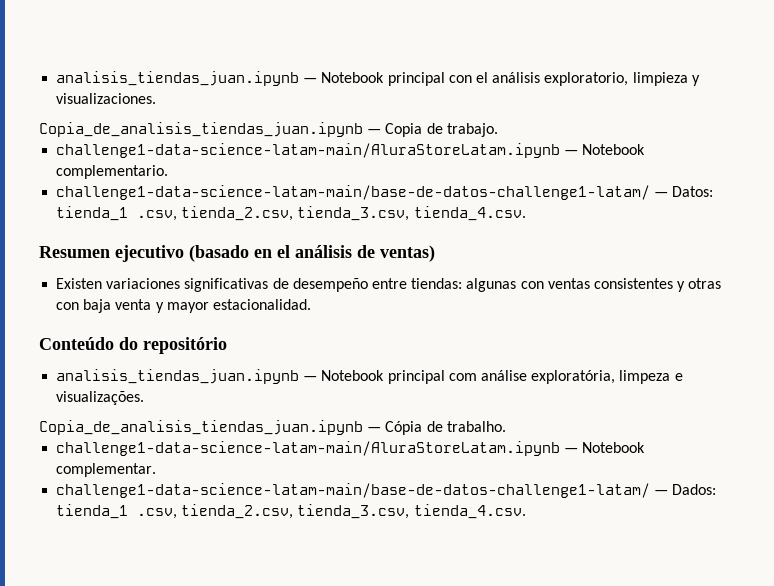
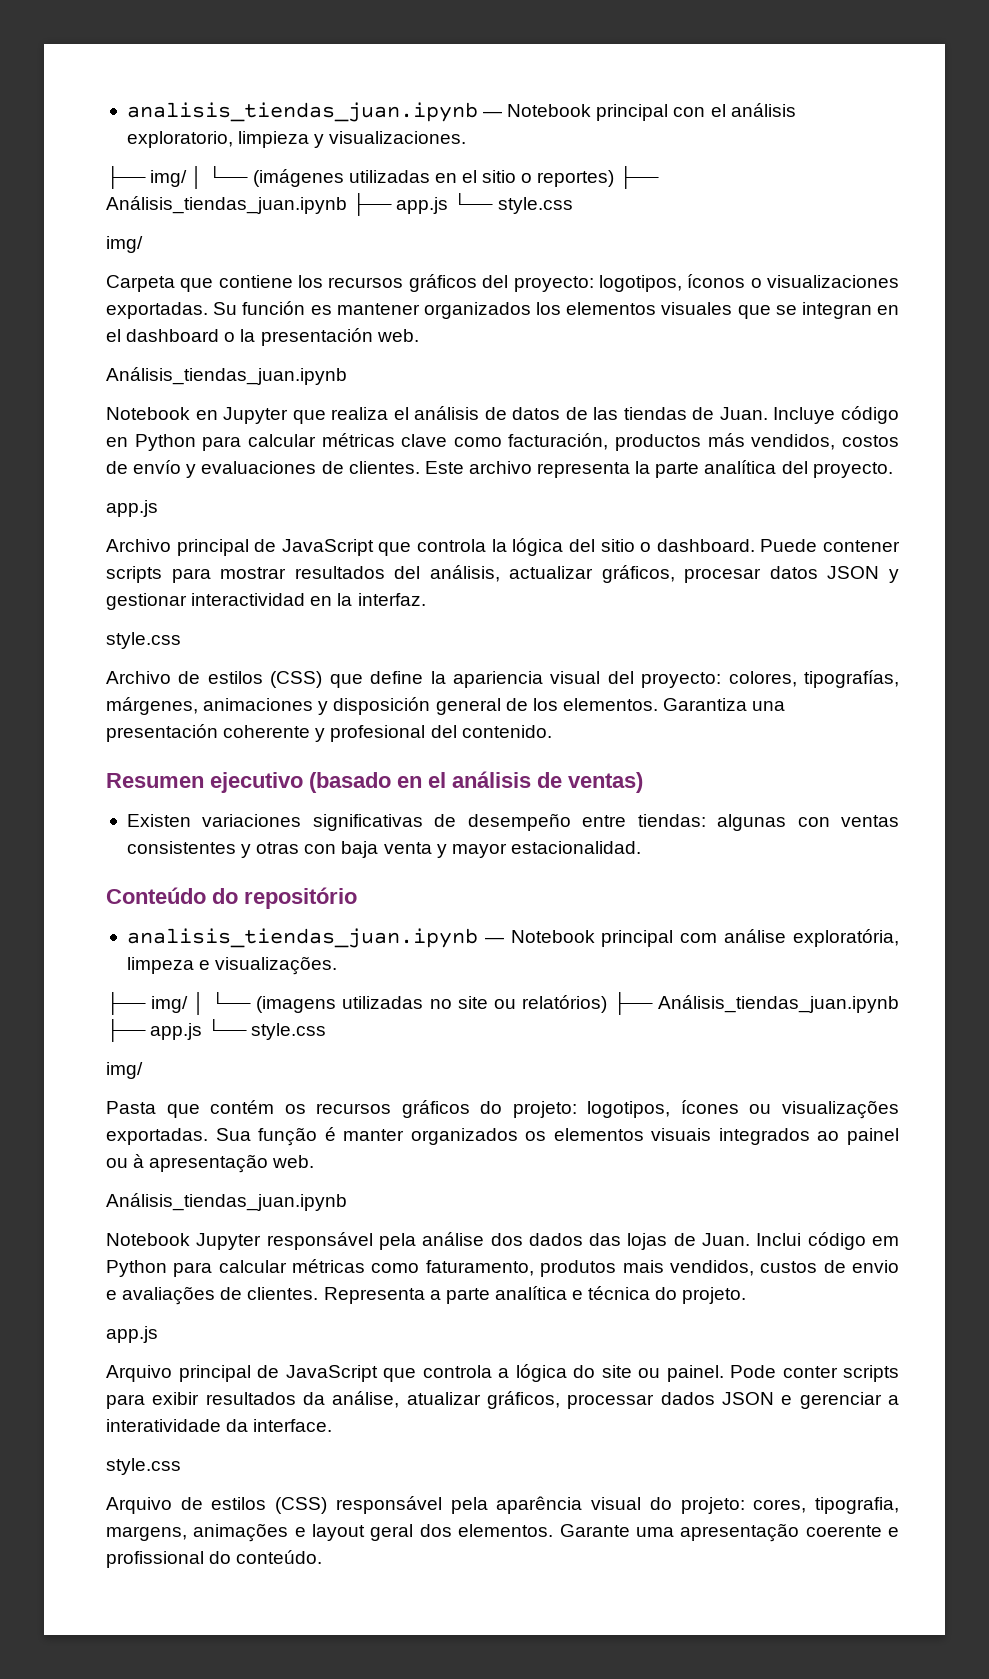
[39,122,498,137] [56,143,646,158] [56,165,169,179] [56,185,714,200] [56,206,526,221] Copia_de_analisis_tiendas_juan.ipynb — Copia de trabajo. // challenge1-data-science-latam-main/AluraStoreLatam.ipynb — Notebook complementario. // challenge1-data-science-latam-main/base-de-datos-challenge1-latam/ — Datos: tienda_1 .csv, tienda_2.csv, tienda_3.csv, tienda_4.csv. -> [106,166,660,189] [106,193,573,216] [106,236,143,253] [106,274,900,292] [106,301,899,319] [106,328,419,346] [106,367,347,385] [106,406,899,424] [106,433,899,451] [106,460,893,478] [106,500,158,517] [106,538,900,556] [106,565,899,583] [106,593,426,610] [106,632,181,649] [106,670,899,688] [106,697,786,715] [106,724,552,742] ├── img/ │ └── (imágenes utilizadas en el sitio o reportes) ├── Análisis_tiendas_juan.ipynb ├── app.js └── style.css // img/ // Carpeta que contiene los recursos gráficos del proyecto: logotipos, íconos o visualizaciones exportadas. Su función es mantener organizados los elementos visuales que se integran en el dashboard o la presentación web. // Análisis_tiendas_juan.ipynb // Notebook en Jupyter que realiza el análisis de datos de las tiendas de Juan. Incluye código en Python para calcular métricas clave como facturación, productos más vendidos, costos de envío y evaluaciones de clientes. Este archivo representa la parte analítica del proyecto. // app.js // Archivo principal de JavaScript que controla la lógica del sitio o dashboard. Puede contener scripts para mostrar resultados del análisis, actualizar gráficos, procesar datos JSON y gestionar interactividad en la interfaz. // style.css // Archivo de estilos (CSS) que define la apariencia visual del proyecto: colores, tipografías, márgenes, animaciones y disposición general de los elementos. Garantiza una presentación coherente y profesional del contenido.
[39,420,506,435] [56,441,646,456] [56,463,157,477] [56,483,717,498] [56,504,526,519] Copia_de_analisis_tiendas_juan.ipynb — Cópia de trabalho. // challenge1-data-science-latam-main/AluraStoreLatam.ipynb — Notebook complementar. // challenge1-data-science-latam-main/base-de-datos-challenge1-latam/ — Dados: tienda_1 .csv, tienda_2.csv, tienda_3.csv, tienda_4.csv. -> [106,992,900,1015] [106,1019,327,1042] [106,1062,143,1079] [106,1100,899,1119] [106,1127,899,1146] [106,1154,315,1173] [106,1193,347,1211] [106,1232,899,1250] [106,1259,900,1277] [106,1286,747,1305] [106,1326,158,1343] [106,1364,899,1382] [106,1391,900,1409] [106,1419,333,1432] [106,1458,181,1475] [106,1496,900,1514] [106,1523,900,1542] [106,1550,323,1568] ├── img/ │ └── (imagens utilizadas no site ou relatórios) ├── Análisis_tiendas_juan.ipynb ├── app.js └── style.css // img/ // Pasta que contém os recursos gráficos do projeto: logotipos, ícones ou visualizações exportadas. Sua função é manter organizados os elementos visuais integrados ao painel ou à apresentação web. // Análisis_tiendas_juan.ipynb // Notebook Jupyter responsável pela análise dos dados das lojas de Juan. Inclui código em Python para calcular métricas como faturamento, produtos mais vendidos, custos de envio e avaliações de clientes. Representa a parte analítica e técnica do projeto. // app.js // Arquivo principal de JavaScript que controla a lógica do site ou painel. Pode conter scripts para exibir resultados da análise, atualizar gráficos, processar dados JSON e gerenciar a interatividade da interface. // style.css // Arquivo de estilos (CSS) responsável pela aparência visual do projeto: cores, tipografia, margens, animações e layout geral dos elementos. Garante uma apresentação coerente e profissional do conteúdo.

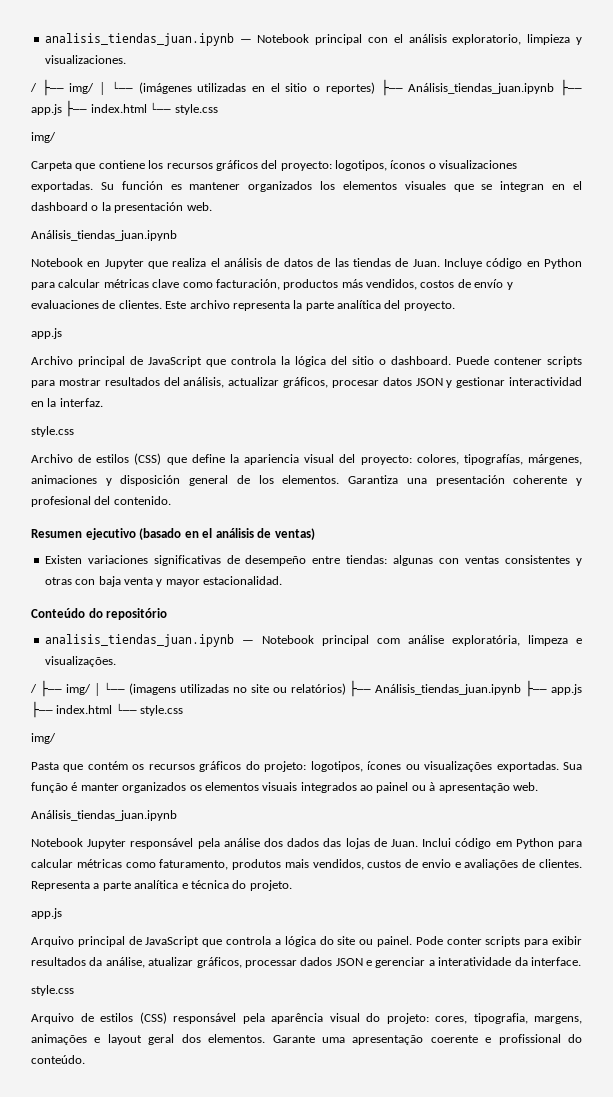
(467, 137) none -> [30,83,37,92] /
(449, 205) none -> [65,100,147,117] ├── index.html
(338, 965) none -> [30,684,37,693] /
(203, 1031) none -> [31,701,113,718] ├── index.html

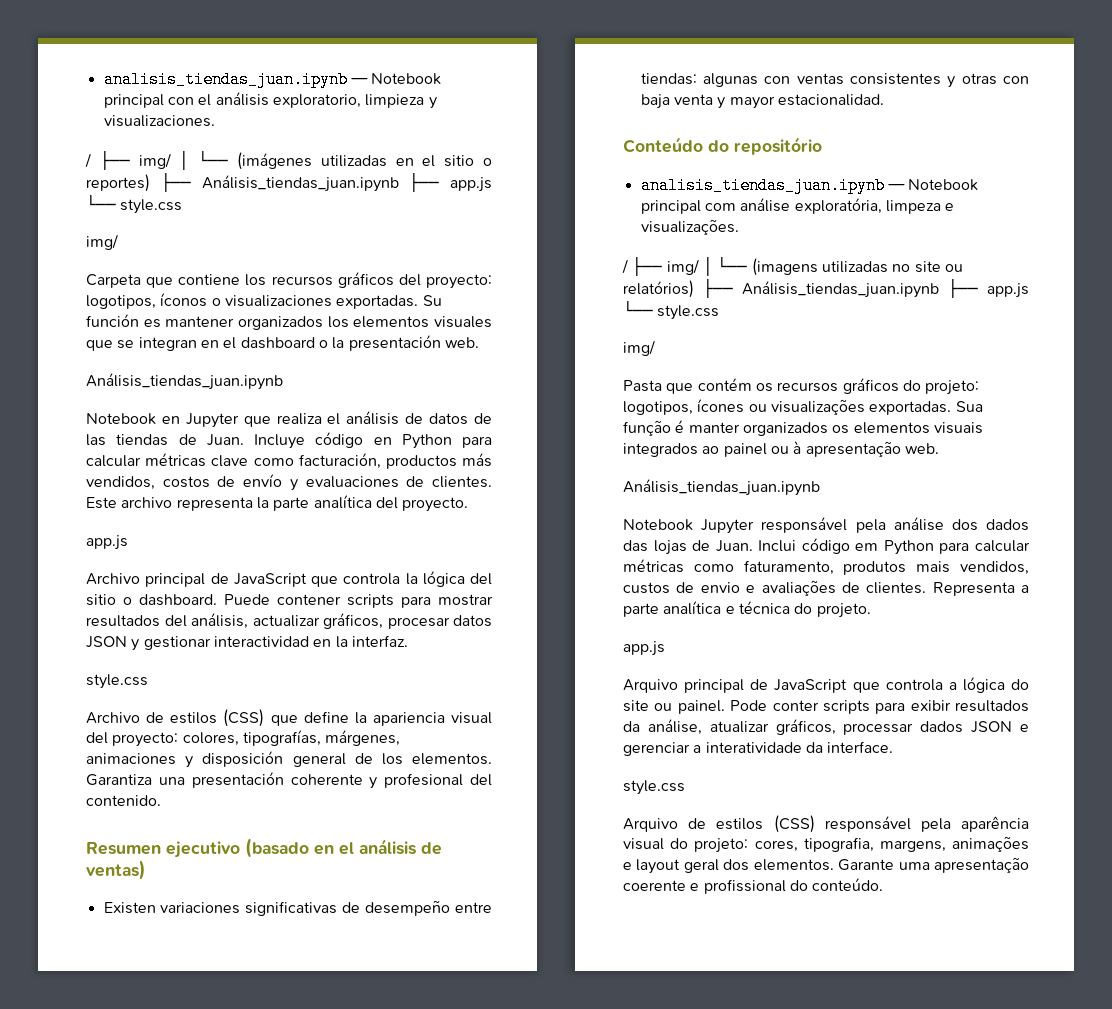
[65,100,147,117] ├── index.html -> (492, 184) none
[31,701,113,718] ├── index.html -> (1029, 290) none

